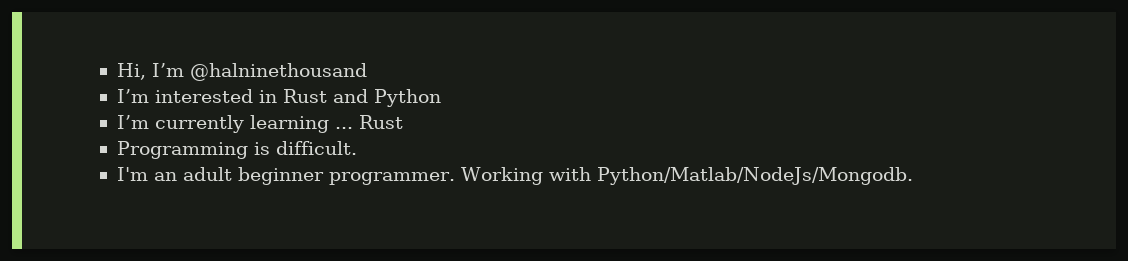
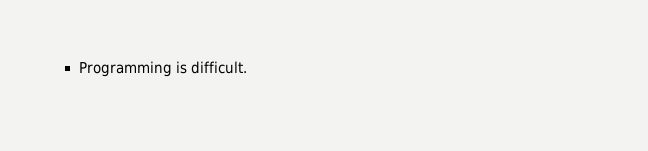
[116,63,367,81] [116,89,441,107] [116,115,403,133] [116,141,357,159] [116,167,913,185] Hi, I’m @halninethousand // I’m interested in Rust and Python // I’m currently learning ... Rust // Programming is difficult. // I'm an adult beginner programmer. Working with Python/Matlab/NodeJs/Mongodb. -> [78,61,247,77] Programming is difficult.

